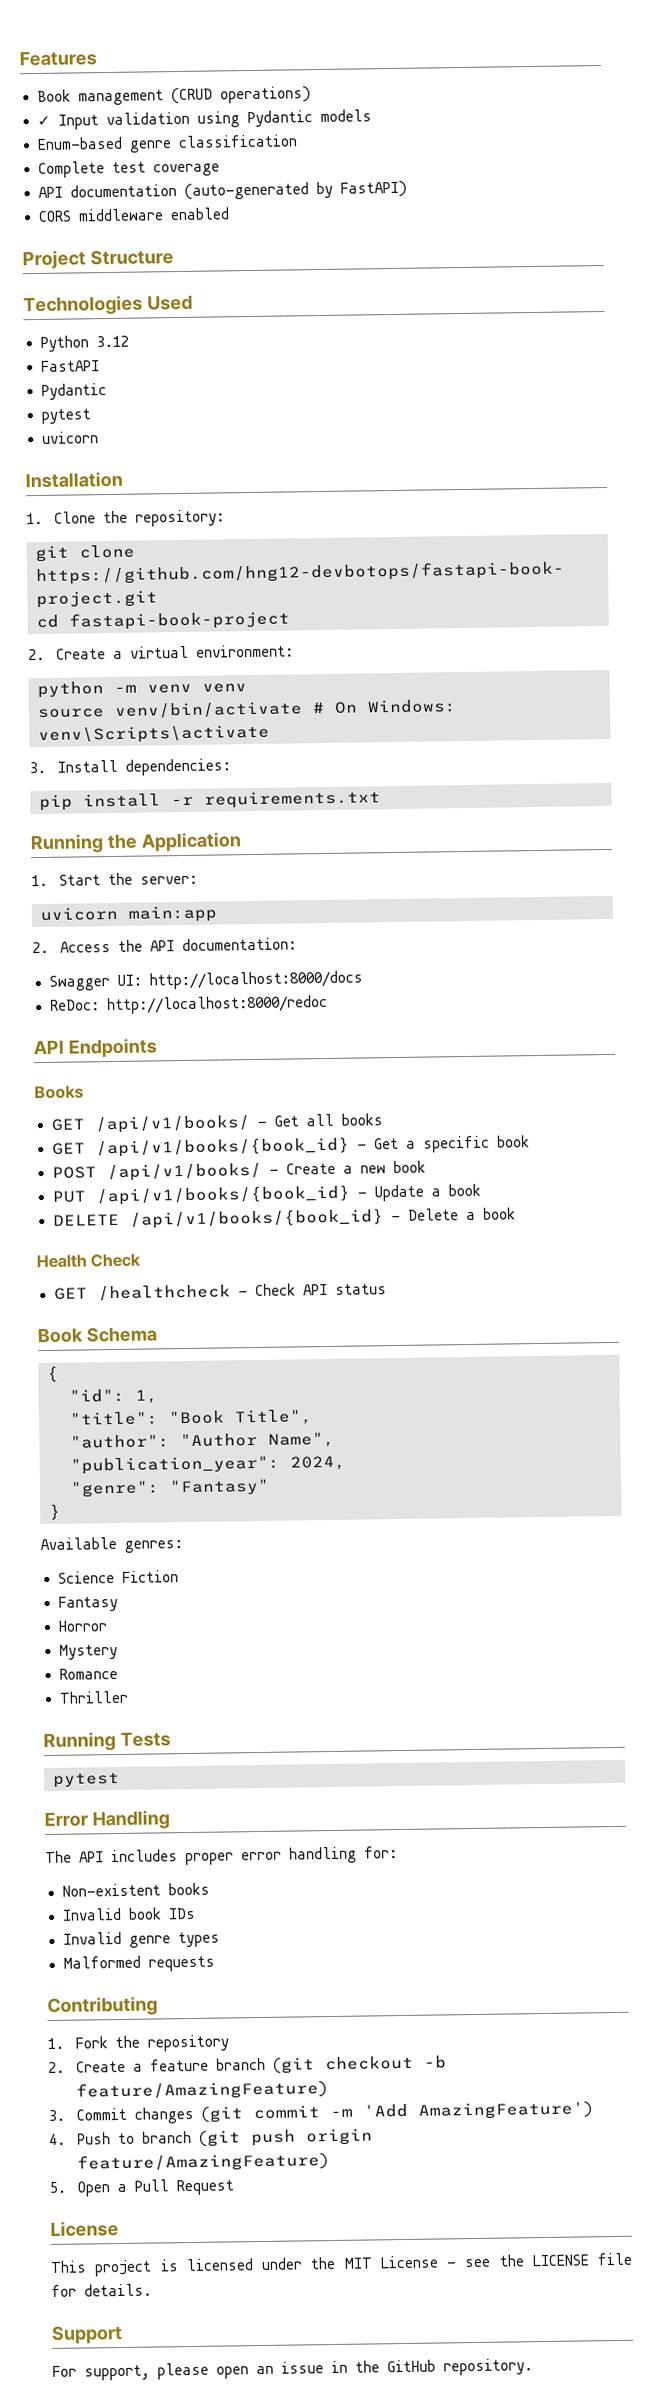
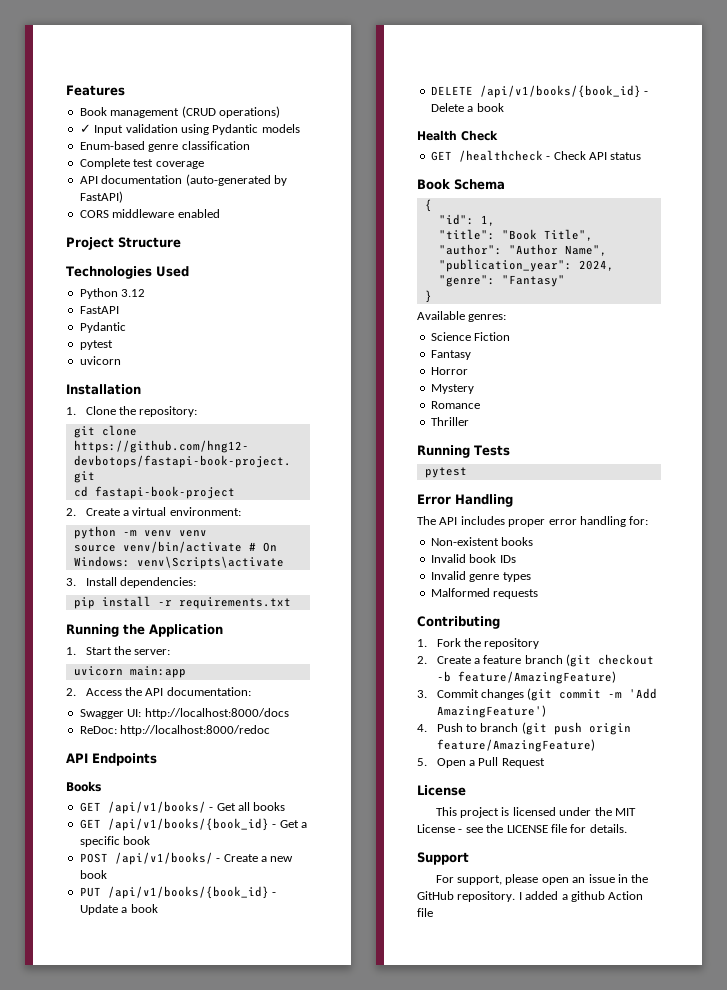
(533, 2367) none -> [518,891,644,902] [417,908,433,917] I added a github Action file

